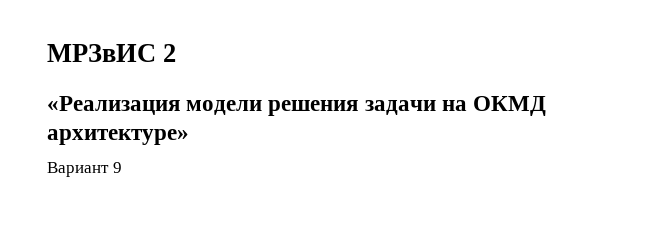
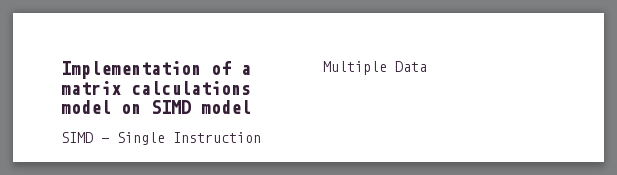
[47,44,177,62] [47,96,547,116] [47,129,189,145] [47,162,122,177] МРЗвИС 2 // «Реализация модели решения задачи на ОКМД архитектуре» // Вариант 9 -> [61,61,251,79] [61,81,251,95] [61,100,251,114] [61,132,261,145] [323,61,427,75] Implementation of a matrix calculations model on SIMD model // SIMD - Single Instruction Multiple Data

